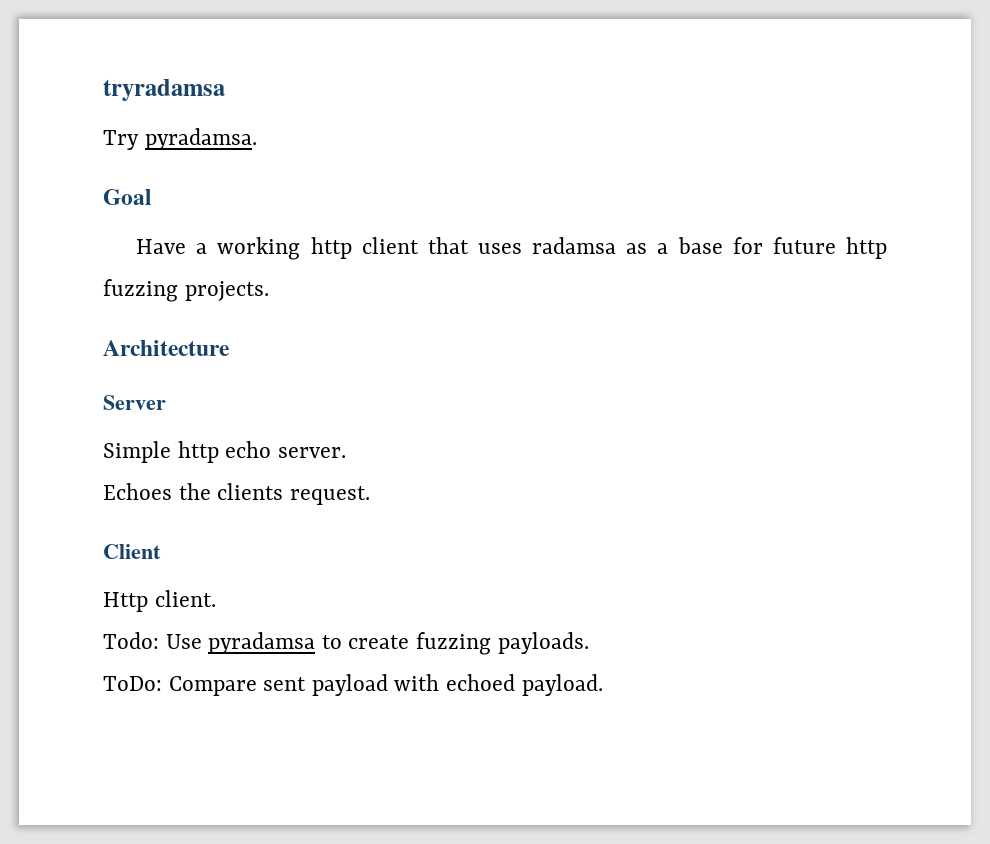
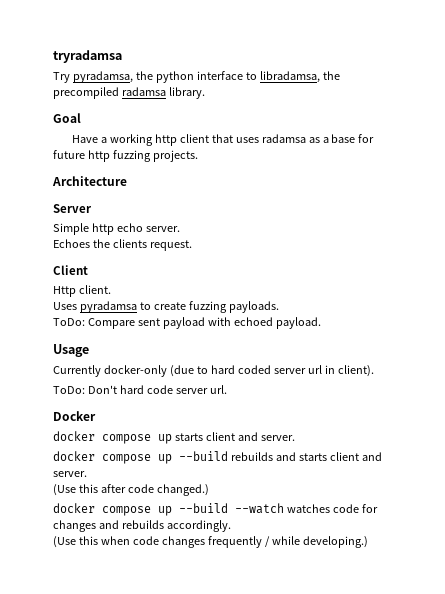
[144,128,257,150] pyradamsa. -> [72,71,340,83] [53,87,205,99] pyradamsa, the python interface to libradamsa, the precompiled radamsa library.
[103,632,202,649] Todo: Use -> [53,302,77,310] Uses
(603, 685) none -> [53,344,89,357] [53,365,374,377] [53,385,227,394] [53,411,96,421] [53,431,295,444] [53,451,382,464] [53,471,87,477] [53,484,209,496] [53,503,378,516] [53,520,231,532] [53,536,368,548] // Usage // Currently docker-only (due to hard coded server url in client). // ToDo: Don't hard code server url. // Docker // docker compose up starts client and server. // docker compose up --build rebuilds and starts client and server. // (Use this after code changed.) // docker compose up --build --watch watches code for changes and rebuilds accordingly. // (Use this when code changes frequently / while developing.)

